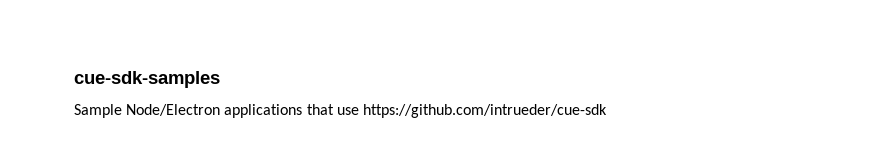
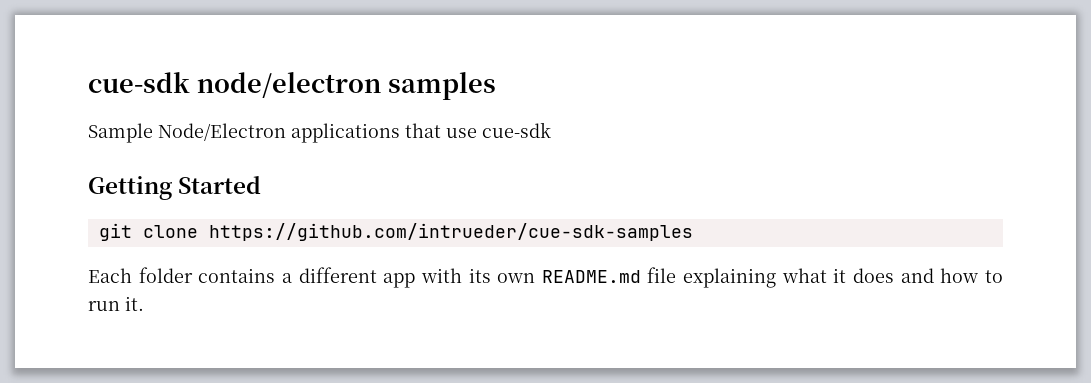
[74,71,220,88] cue-sdk-samples -> [88,72,496,100] cue-sdk node/electron samples
[362,104,607,118] https://github.com/intrueder/cue-sdk -> [482,122,551,138] [88,176,262,200] [98,223,693,241] [88,267,1003,288] [88,296,144,311] cue-sdk // Getting Started // git clone https://github.com/intrueder/cue-sdk-samples // Each folder contains a different app with its own README.md file explaining what it does and how to run it.

